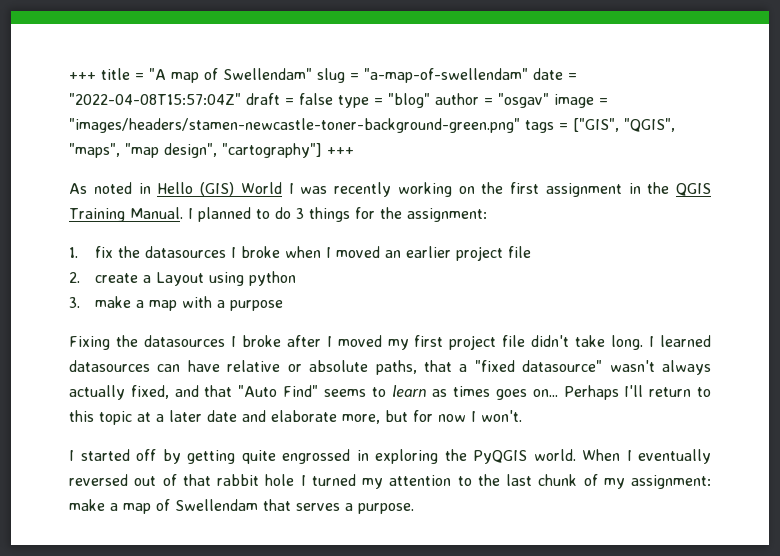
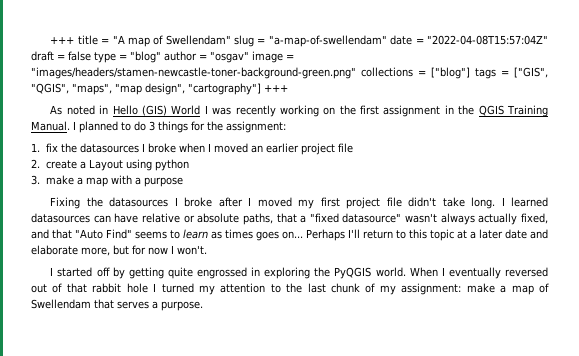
(520, 125) none -> [361,67,470,79] collections = ["blog"]

